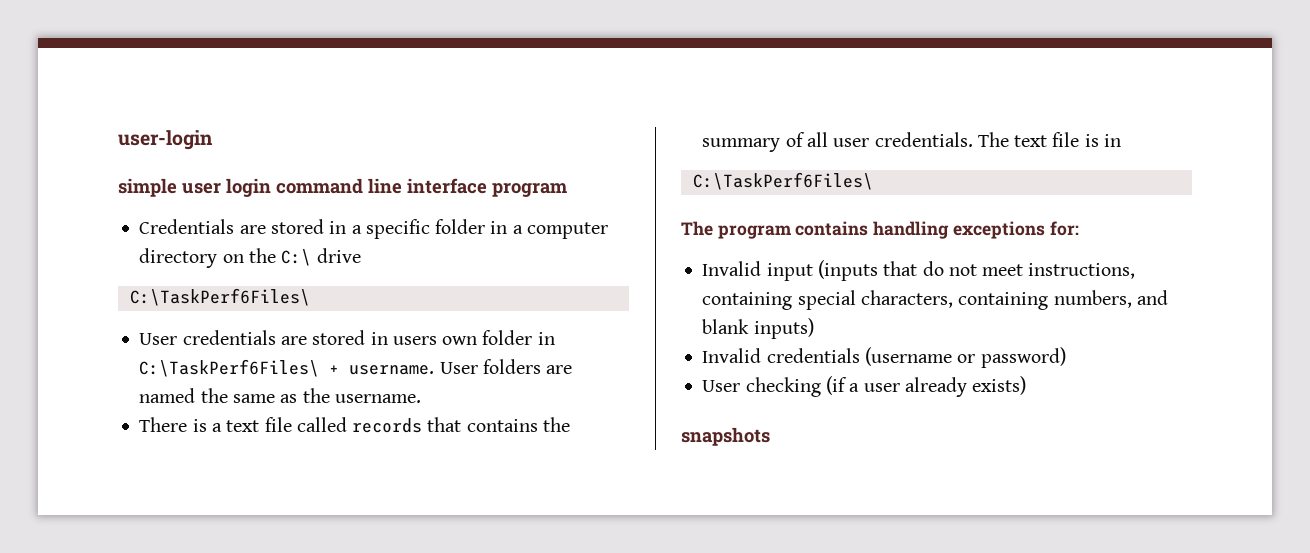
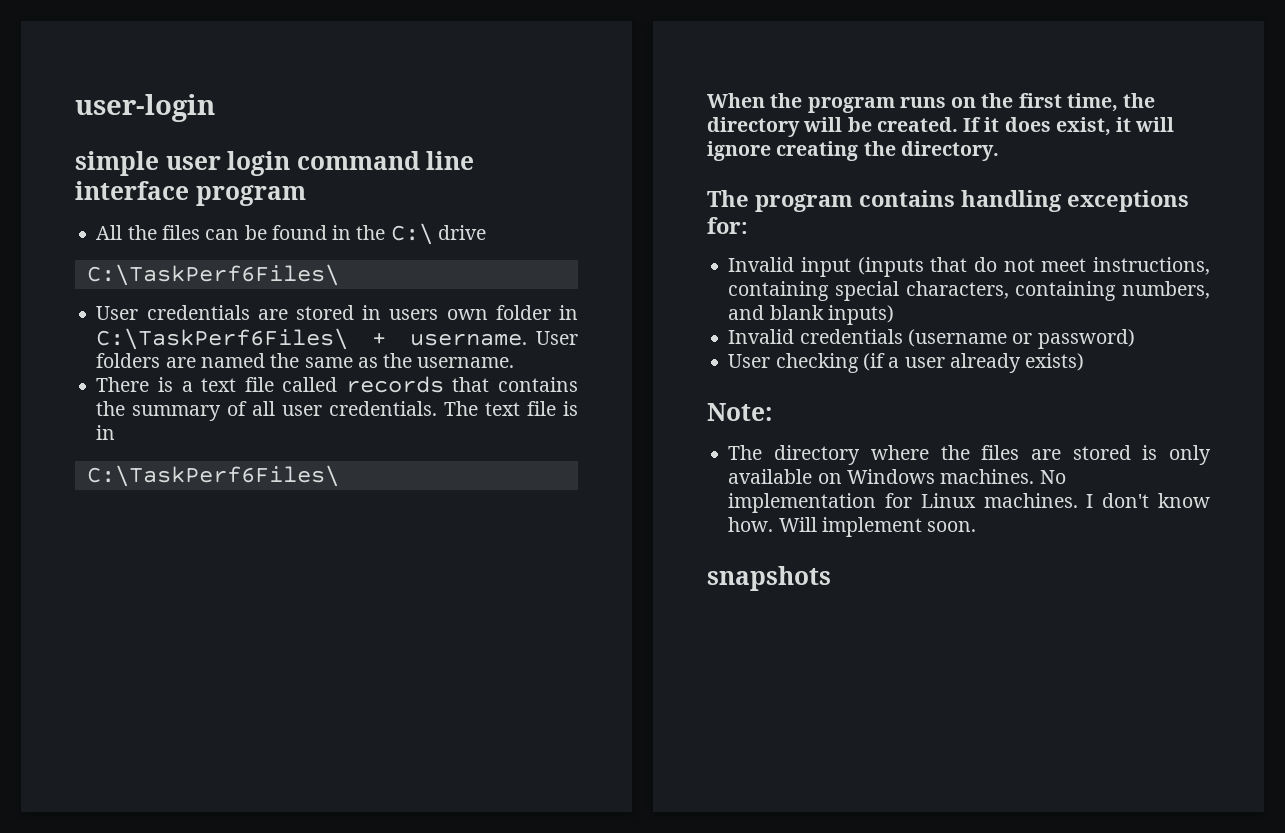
[139,219,608,239] [139,248,244,268] Credentials are stored in a specific folder in a computer directory on -> [96,225,352,240] All the files can be found in
(873, 181) none -> [707,93,1156,113] [707,117,1175,137] [707,141,999,161] // When the program runs on the first time, the directory will be created. If it does exist, it will ignore creating the directory.
(1027, 385) none -> [707,403,772,421] [728,445,1211,465] [728,469,1066,484] [728,493,1210,513] [728,517,977,537] // Note: // The directory where the files are stored is only available on Windows machines. No implementation for Linux machines. I don't know how. Will implement soon.

